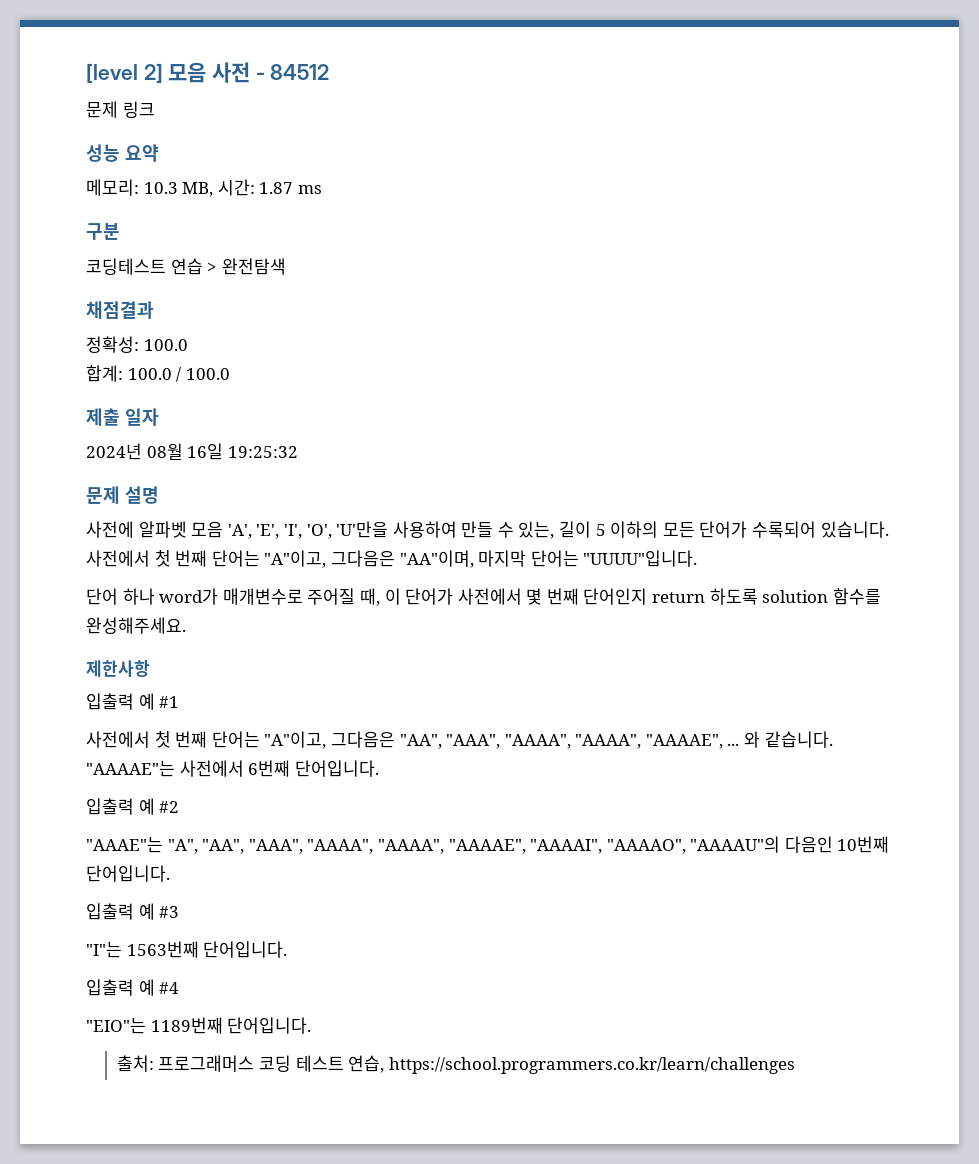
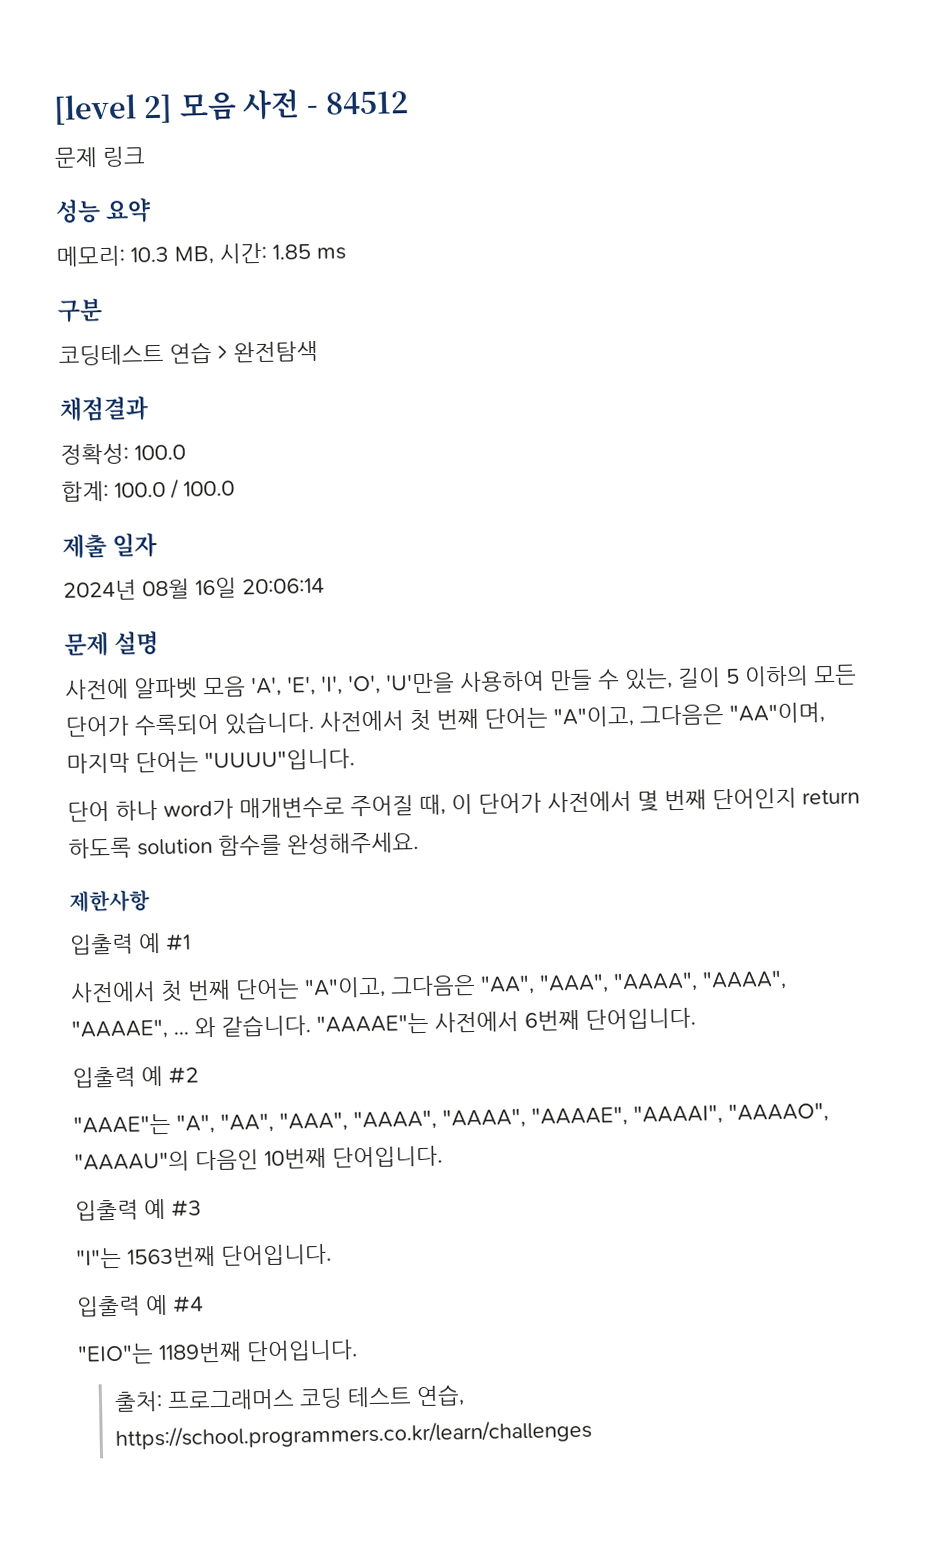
[259,182,294,194] 1.87 -> [272,243,311,260] 1.85
[227,446,298,458] 19:25:32 -> [242,577,325,595] 20:06:14

